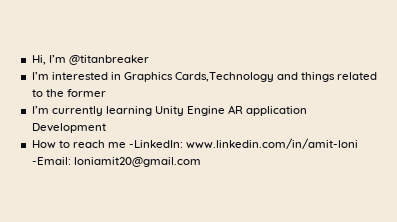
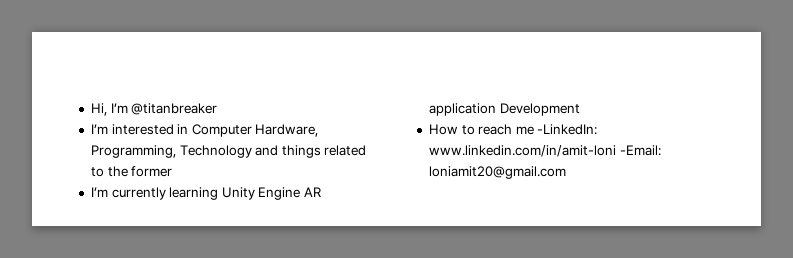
[123,72,275,82] Graphics Cards,Technology -> [191,124,319,137] [90,145,252,158] Computer Hardware, Programming, Technology

